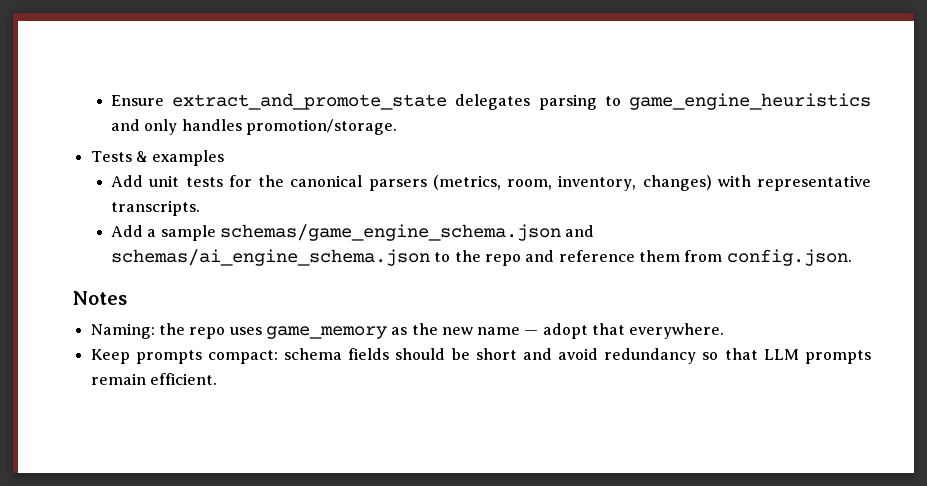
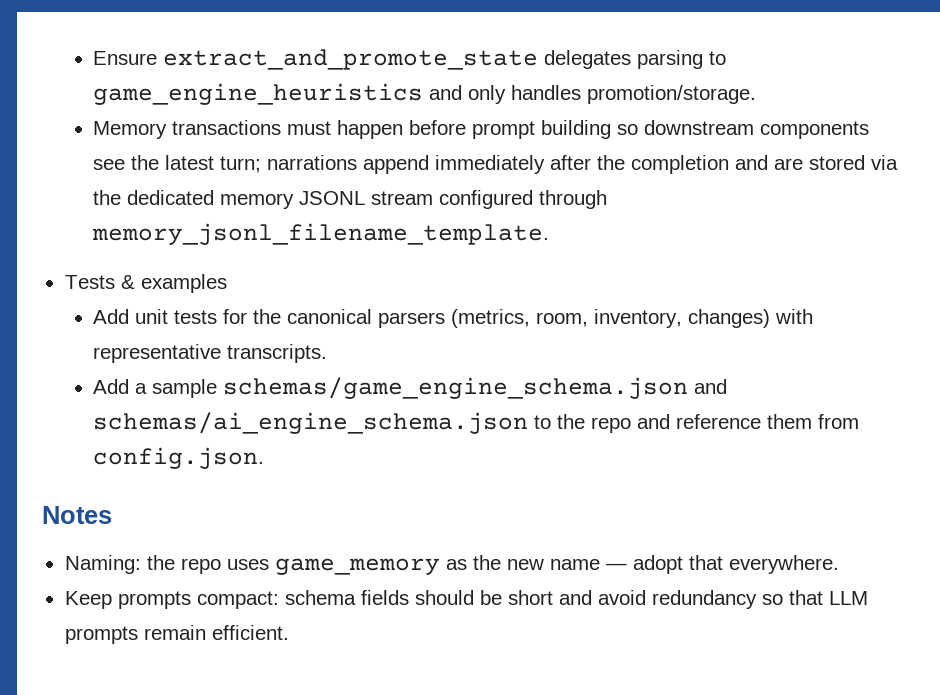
(398, 127) none -> [93,120,870,139] [93,155,899,174] [93,190,608,209] [92,223,550,245] // Memory transactions must happen before prompt building so downstream components see the latest turn; narrations append immediately after the completion and are stored via the dedicated memory JSONL stream configured through memory_jsonl_filename_template.

